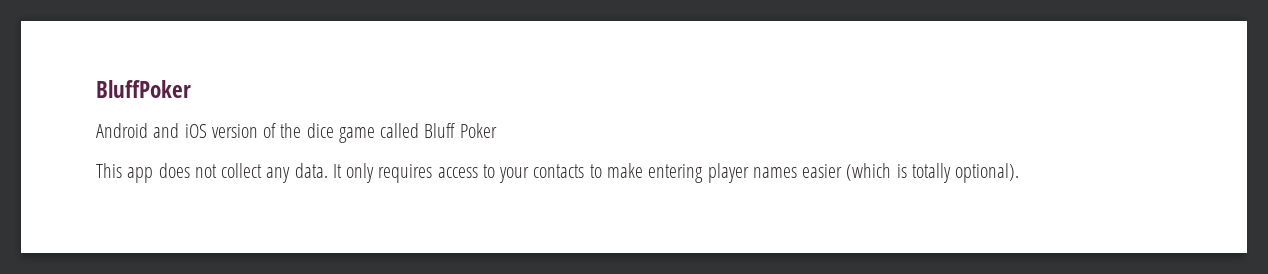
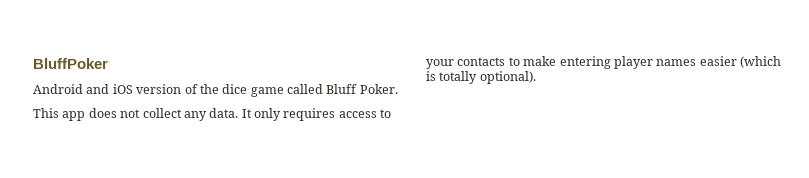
[459,123,497,138] Poker -> [359,84,398,94] Poker.

